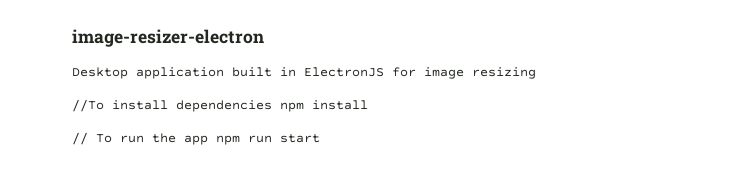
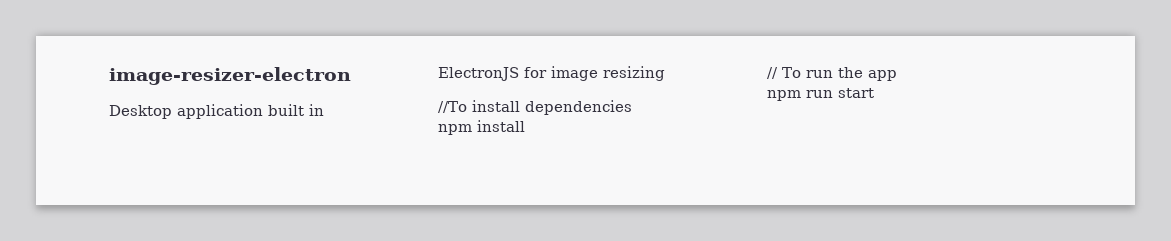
(272, 106) none -> (632, 107) //
(208, 140) none -> (897, 75) //

